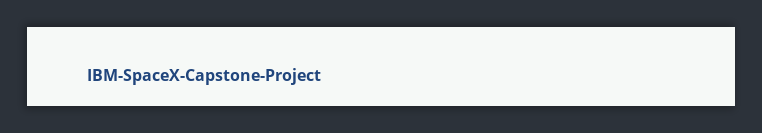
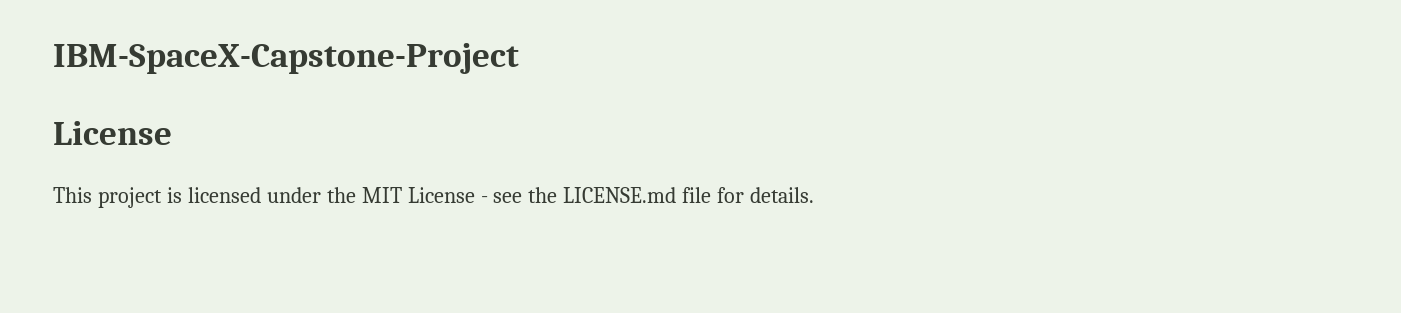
(321, 76) none -> [53,121,172,145] [53,187,815,208] // License // This project is licensed under the MIT License - see the LICENSE.md file for details.

